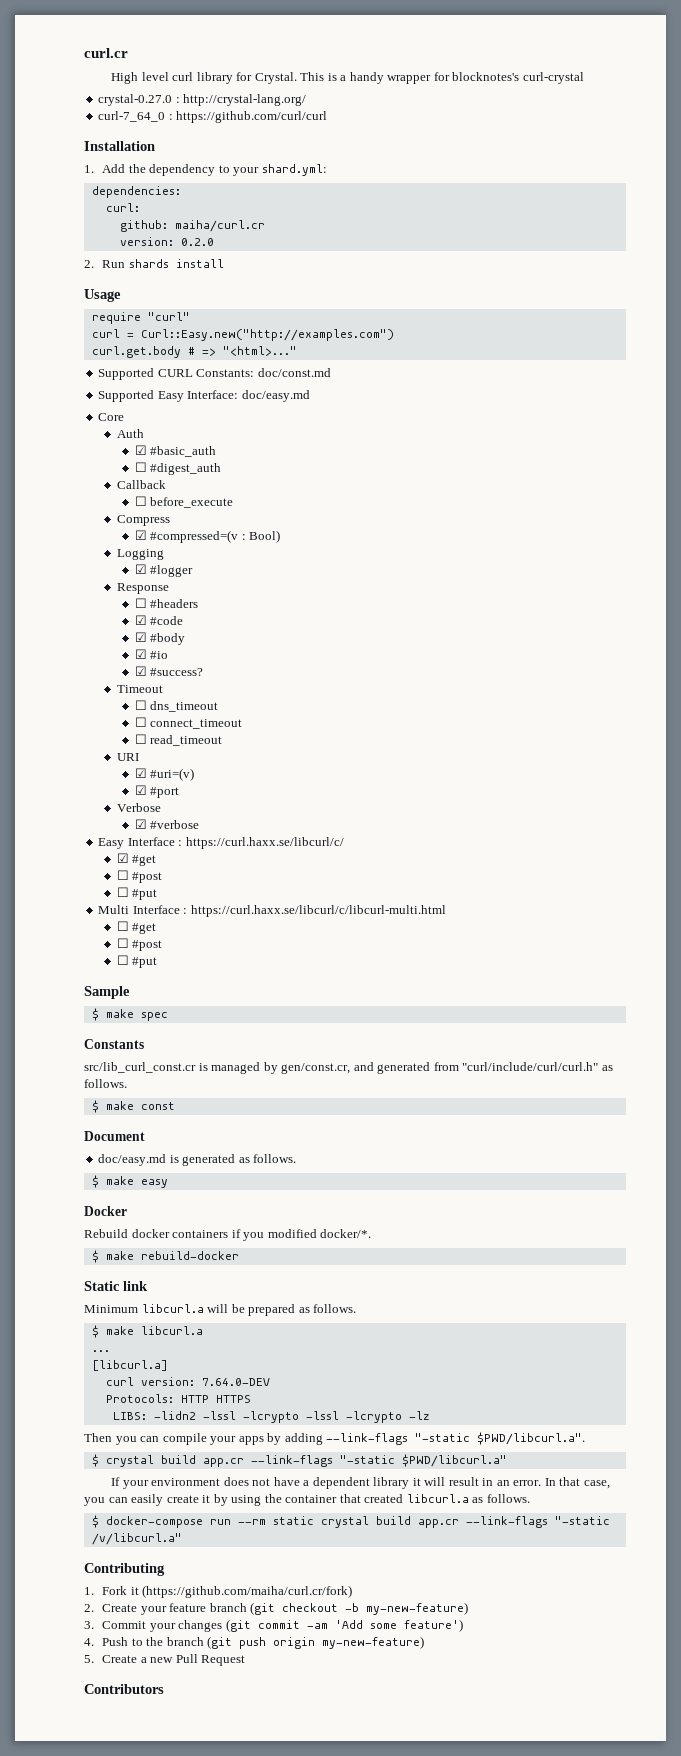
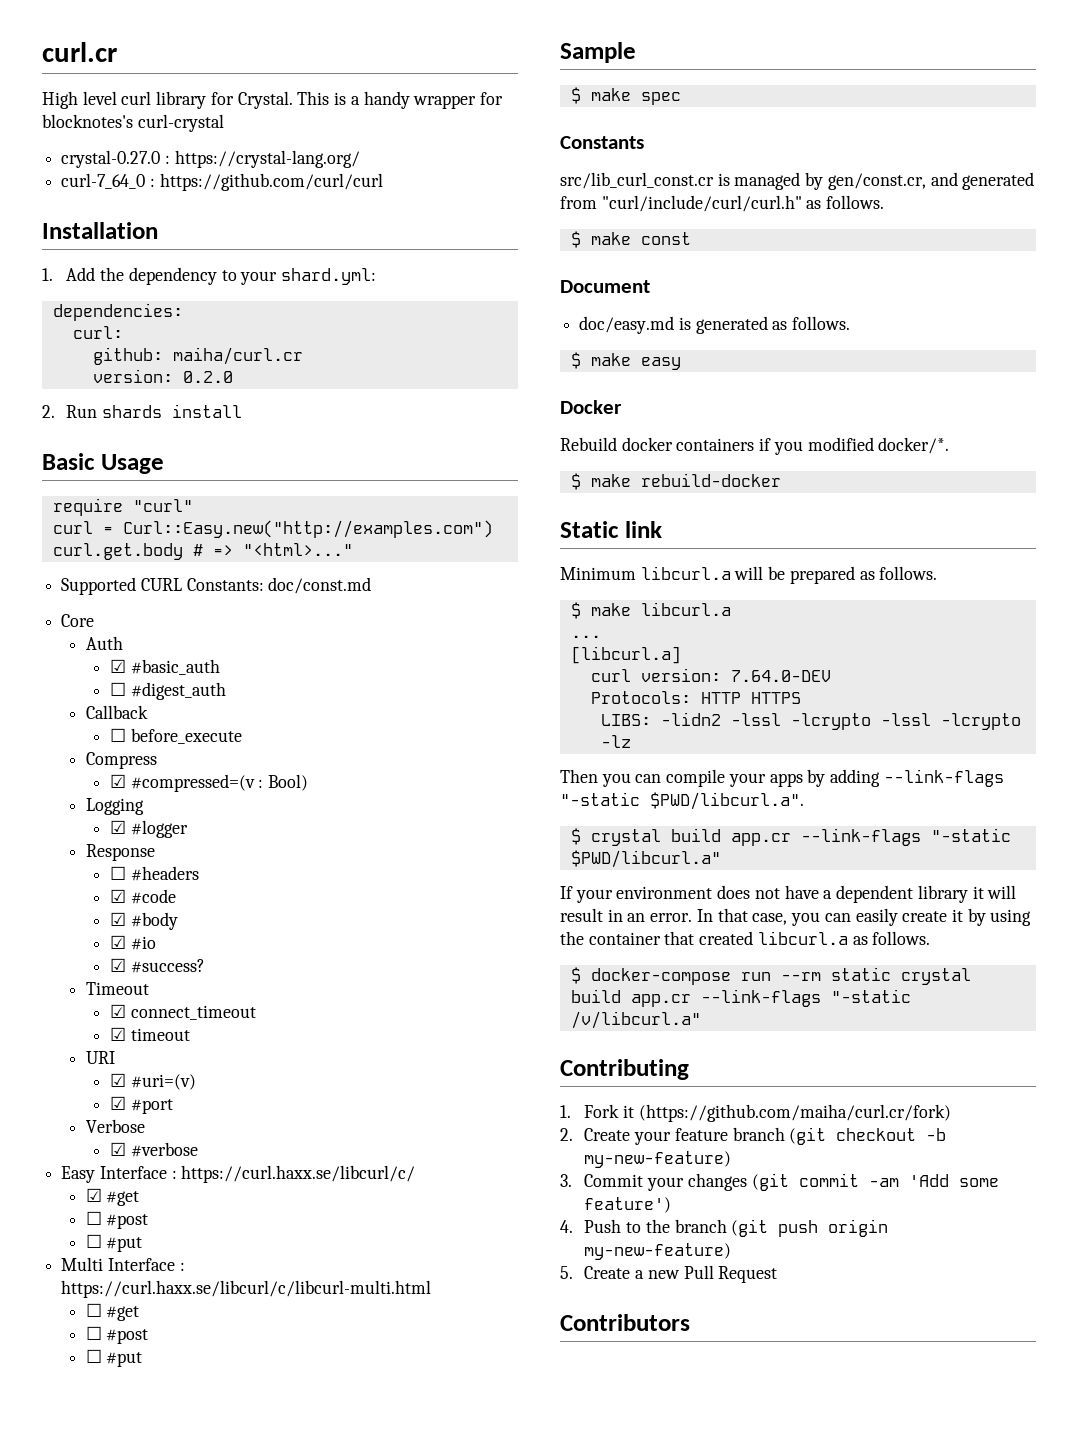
[183,94,307,106] http://crystal-lang.org/ -> [174,150,360,168] https://crystal-lang.org/
(224, 263) none -> [42,453,95,470] Basic
[98,390,310,402] // Supported Easy Interface: doc/easy.md -> (372, 585) none
[134,700,219,712] [134,717,147,727] ☐ dns_timeout // ☐ -> [110,1004,127,1018] ☑
[134,734,223,746] ☐ read_timeout -> [110,1027,190,1041] ☑ timeout

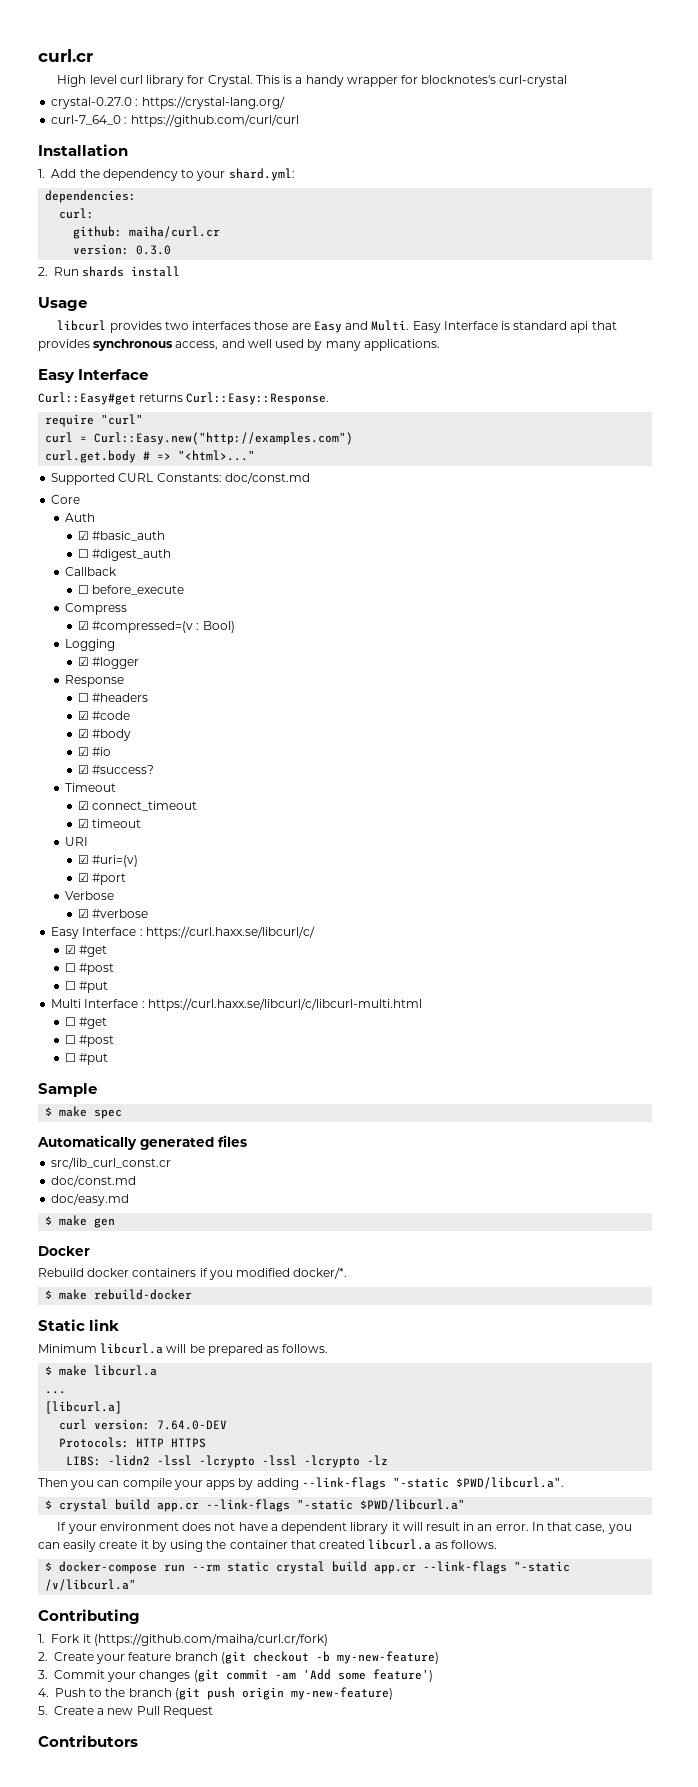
[182,371,233,383] 0.2.0 -> [136,245,172,255] 0.3.0
[42,453,95,470] Basic -> (181, 271) none
(164, 464) none -> [57,320,617,333] [38,339,440,351] [38,369,149,383] [38,392,330,405] // libcurl provides two interfaces those are Easy and Multi. Easy Interface is standard api that provides synchronous access, and well used by many applications. // Easy Interface // Curl::Easy#get returns Curl::Easy::Response.
[560,136,644,149] [560,172,1035,190] [560,195,885,212] [570,231,691,248] [560,280,650,293] [579,316,851,334] [570,352,681,370] Constants // src/lib_curl_const.cr is managed by gen/const.cr, and generated from "curl/include/curl/curl.h" as follows. // $ make const // Document // doc/easy.md is generated as follows. // $ make easy -> [37,1135,247,1150] [51,1157,172,1169] [51,1175,137,1187] [51,1193,130,1206] [45,1215,116,1228] Automatically generated files // src/lib_curl_const.cr // doc/const.md // doc/easy.md // $ make gen

